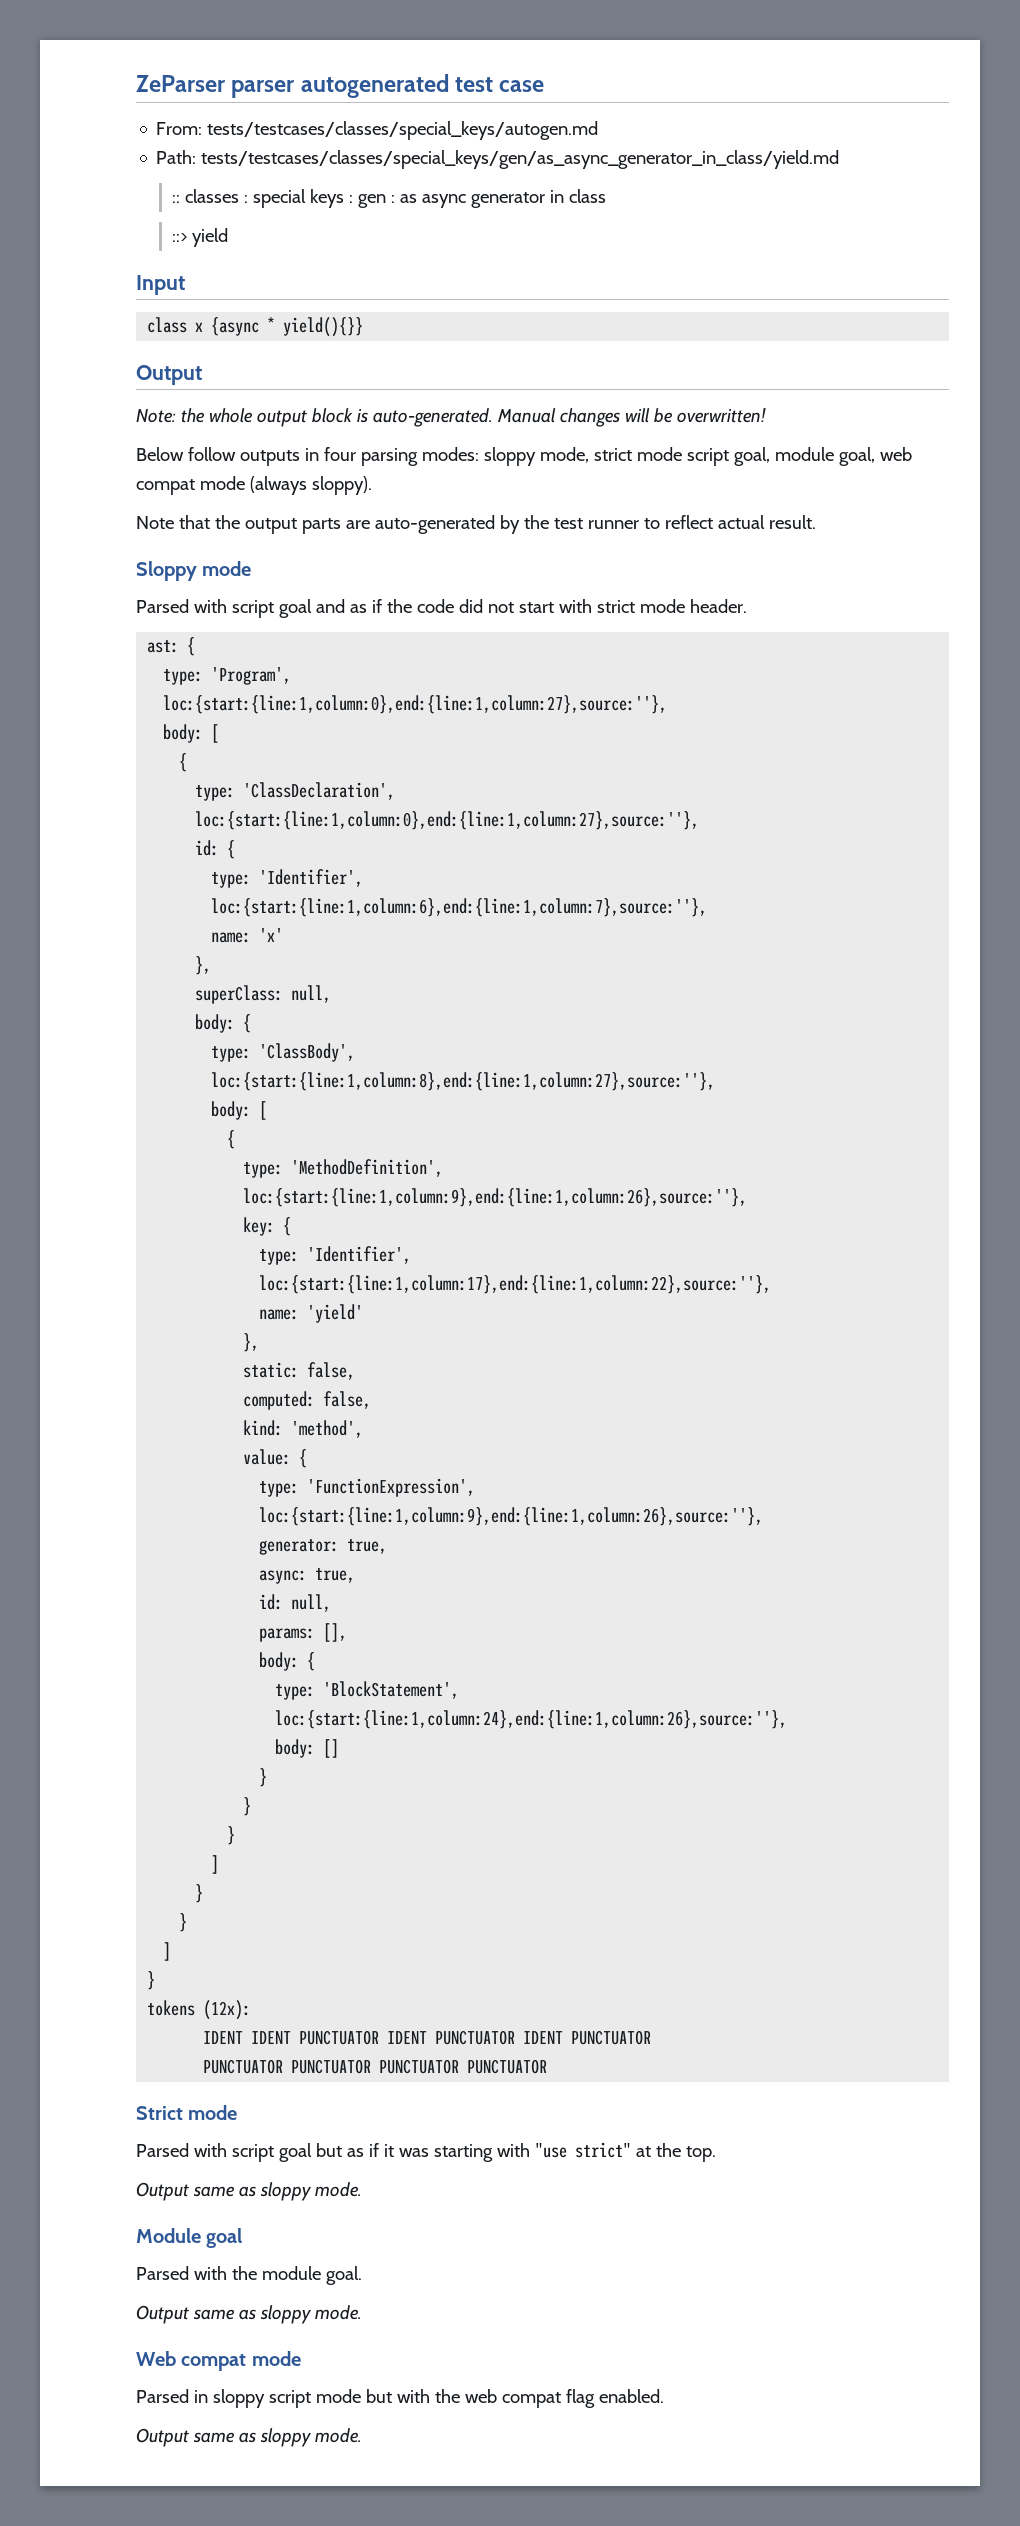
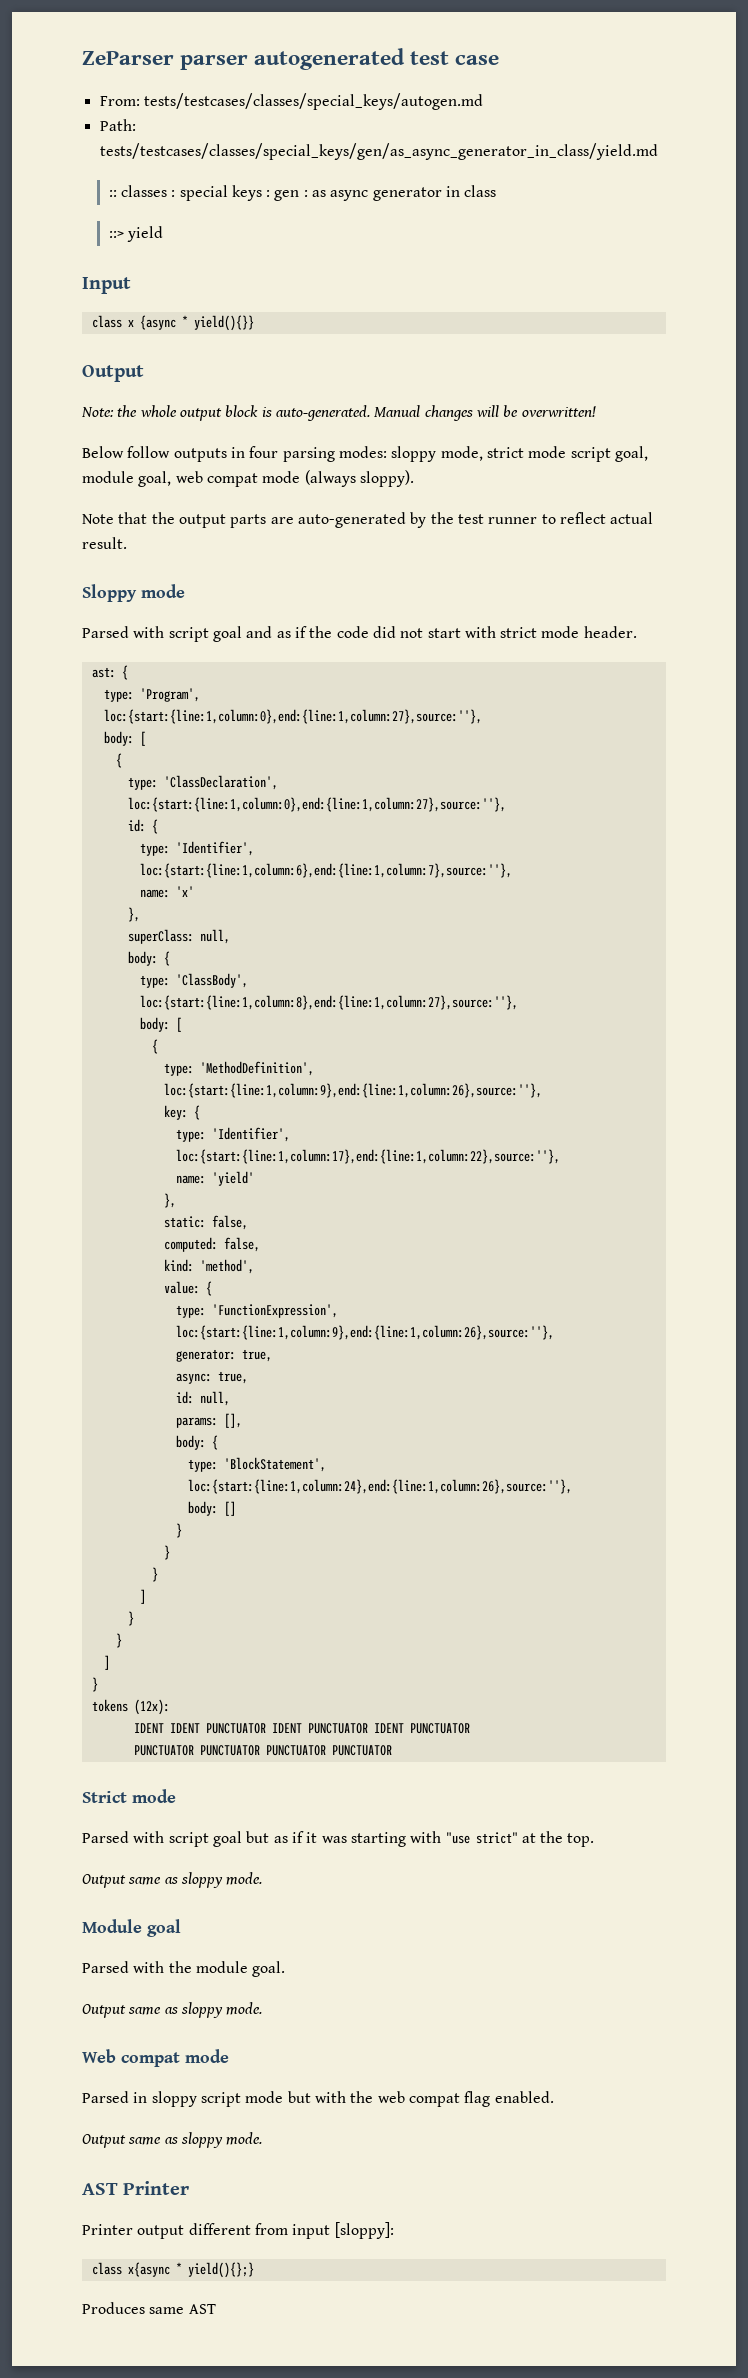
(362, 2435) none -> [82,2181,190,2195] [82,2222,394,2239] [91,2262,254,2278] [82,2302,216,2314] // AST Printer // Printer output different from input [sloppy]: // class x{async * yield(){};} // Produces same AST

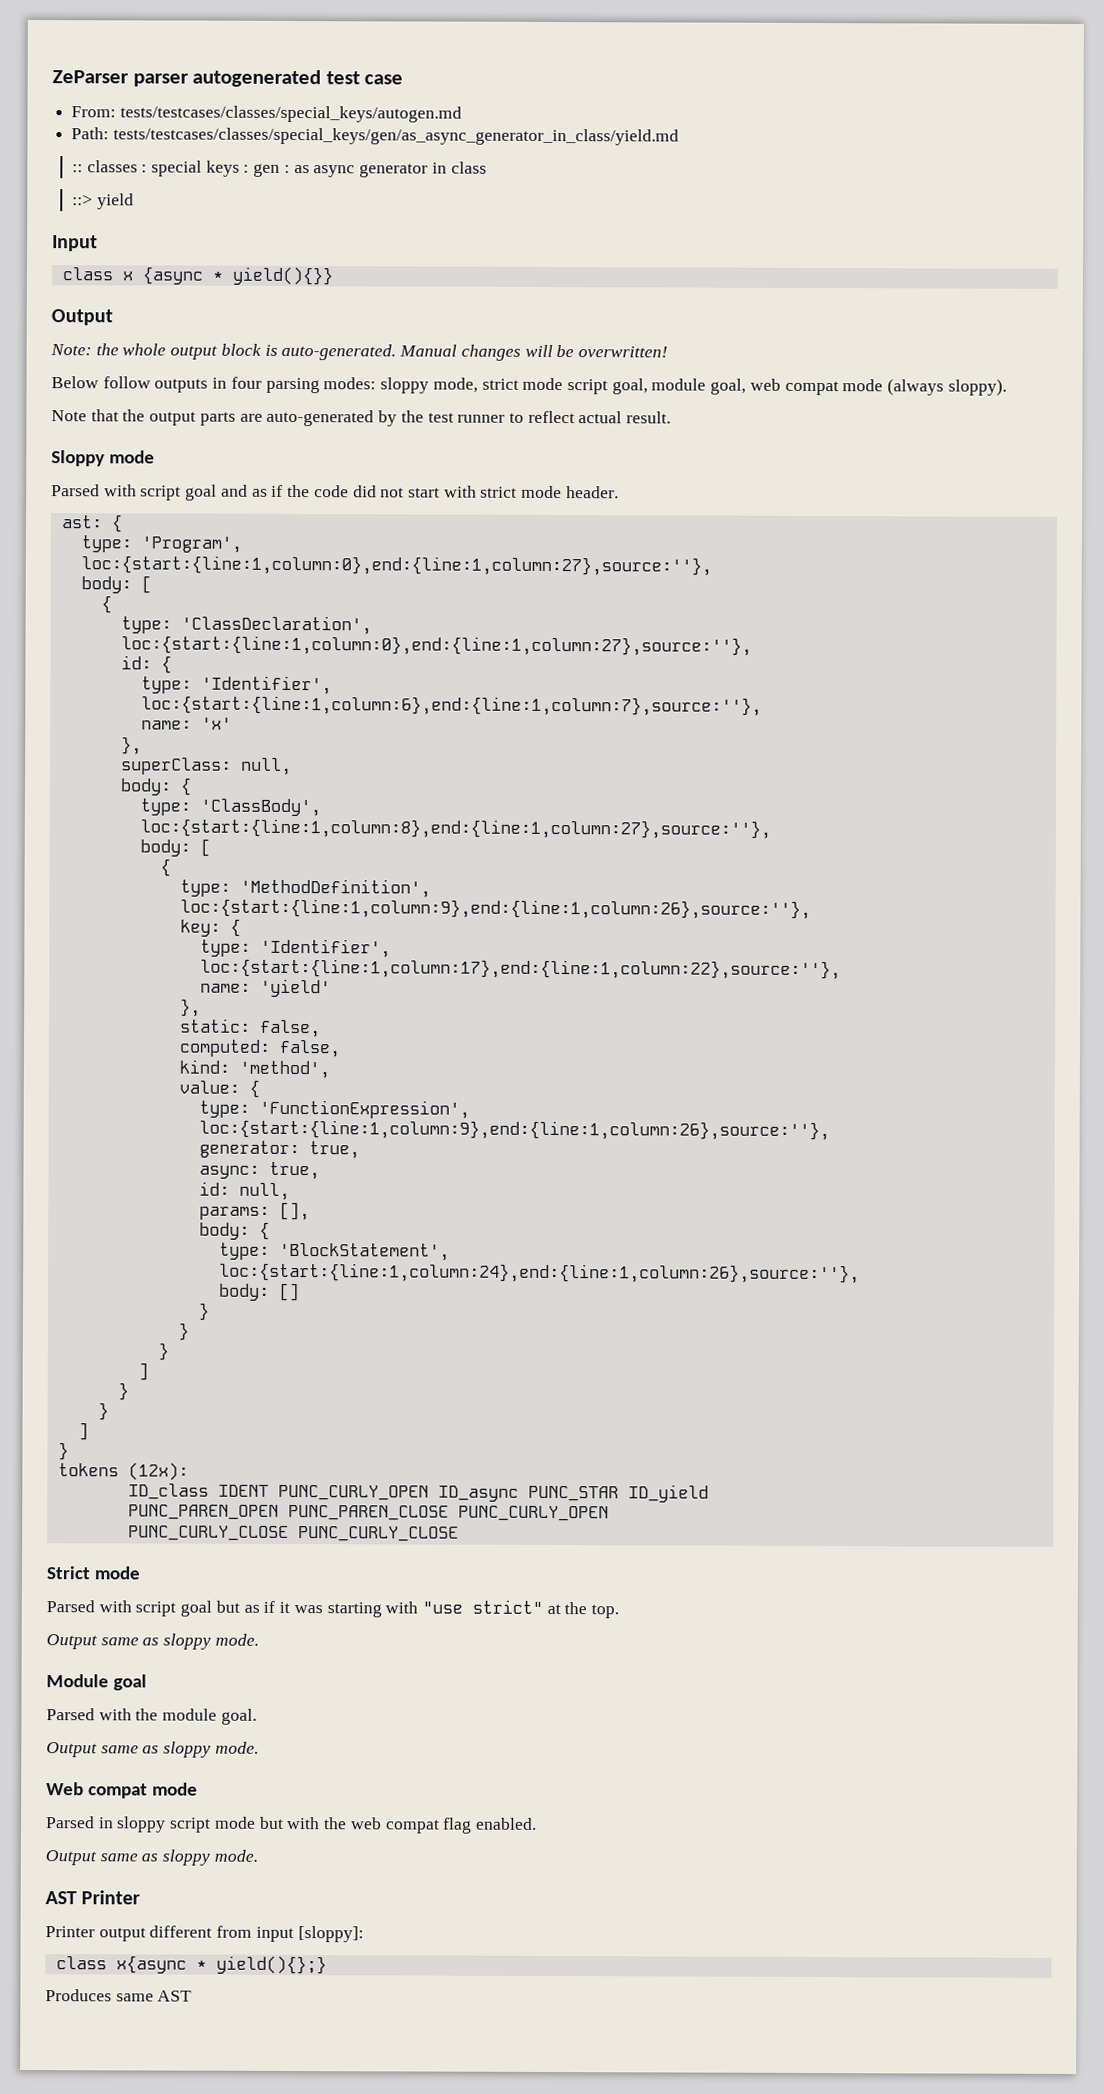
[133,1723,470,1734] [133,1745,392,1756] IDENT IDENT PUNCTUATOR IDENT PUNCTUATOR IDENT PUNCTUATOR // PUNCTUATOR PUNCTUATOR PUNCTUATOR PUNCTUATOR -> [127,1483,709,1503] [127,1504,609,1522] [127,1525,459,1542] ID_class IDENT PUNC_CURLY_OPEN ID_async PUNC_STAR ID_yield // PUNC_PAREN_OPEN PUNC_PAREN_CLOSE PUNC_CURLY_OPEN // PUNC_CURLY_CLOSE PUNC_CURLY_CLOSE

